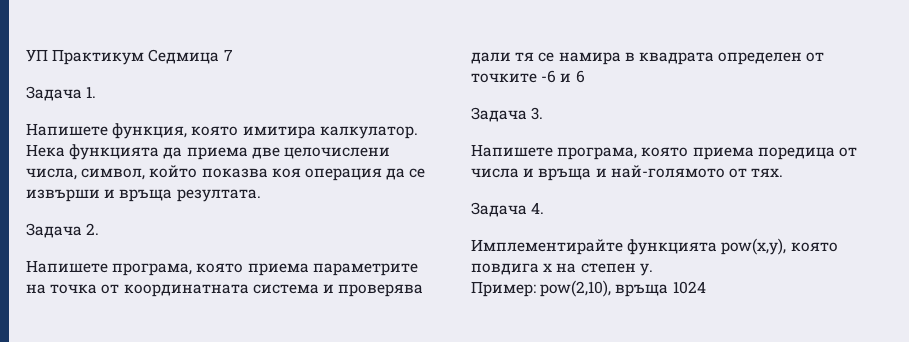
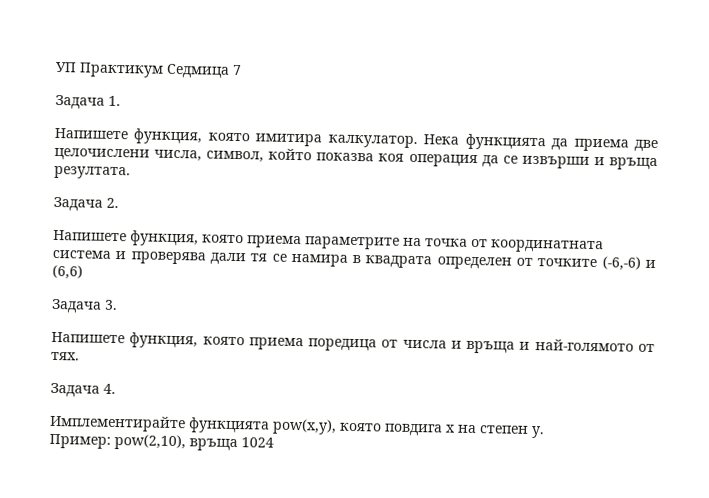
[112,263,193,276] програма, -> [130,230,199,247] функция,
[541,70,585,83] -6 и 6 -> [601,256,656,271] [52,264,83,280] (-6,-6) и (6,6)
[557,147,638,160] програма, -> [129,332,199,349] функция,

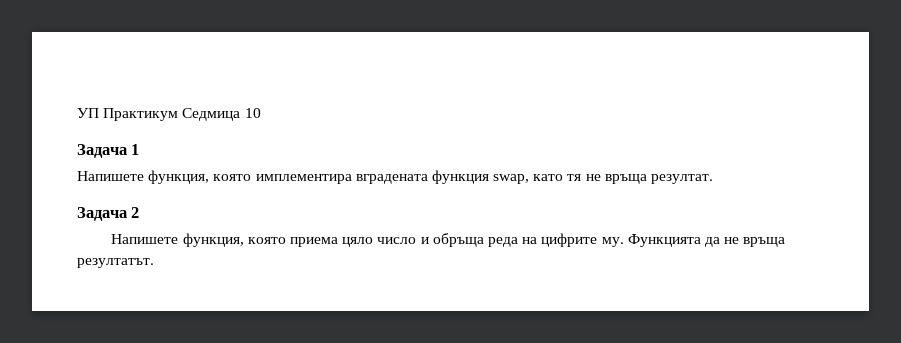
[232,64,242,76] [55,94,121,110] [54,127,659,153] [54,147,658,171] [54,165,131,180] [53,196,119,212] [53,229,604,254] [52,249,656,271] [52,264,83,280] [51,298,118,314] [51,331,655,354] [51,351,80,361] [50,382,116,398] [49,414,545,439] [49,433,274,452] 7 // Задача 1. // Напишете функция, която имитира калкулатор. Нека функцията да приема две целочислени числа, символ, който показва коя операция да се извърши и връща резултата. // Задача 2. // Напишете функция, която приема параметрите на точка от координатната система и проверява дали тя се намира в квадрата определен от точките (-6,-6) и (6,6) // Задача 3. // Напишете функция, която приема поредица от числа и връща и най-голямото от тях. // Задача 4. // Имплементирайте функцията pow(x,y), която повдига х на степен у. // Пример: pow(2,10), връща 1024 -> [244,108,261,118] [77,144,140,158] [77,170,714,184] [77,207,140,221] [111,233,786,247] [77,258,154,268] 10 // Задача 1 // Напишете функция, която имплементира вградената функция swap, като тя не връща резултат. // Задача 2 // Напишете функция, която приема цяло число и обръща реда на цифрите му. Функцията да не връща резултатът.

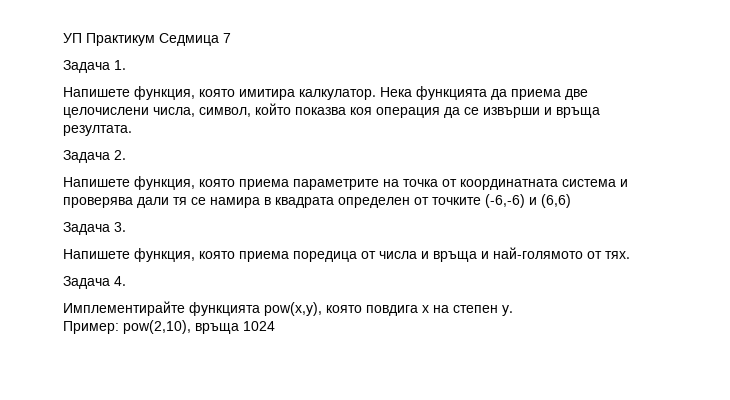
[244,108,261,118] [77,144,140,158] [77,170,714,184] [77,207,140,221] [111,233,786,247] [77,258,154,268] 10 // Задача 1 // Напишете функция, която имплементира вградената функция swap, като тя не връща резултат. // Задача 2 // Напишете функция, която приема цяло число и обръща реда на цифрите му. Функцията да не връща резултатът. -> [223,33,231,43] [63,60,126,73] [63,86,588,100] [63,103,600,118] [63,125,132,136] [63,150,126,163] [63,176,628,190] [63,194,571,208] [63,222,126,235] [63,247,630,262] [63,276,126,289] [63,301,513,316] [63,320,275,334] 7 // Задача 1. // Напишете функция, която имитира калкулатор. Нека функцията да приема две целочислени числа, символ, който показва коя операция да се извърши и връща резултата. // Задача 2. // Напишете функция, която приема параметрите на точка от координатната система и проверява дали тя се намира в квадрата определен от точките (-6,-6) и (6,6) // Задача 3. // Напишете функция, която приема поредица от числа и връща и най-голямото от тях. // Задача 4. // Имплементирайте функцията pow(x,y), която повдига х на степен у. // Пример: pow(2,10), връща 1024

